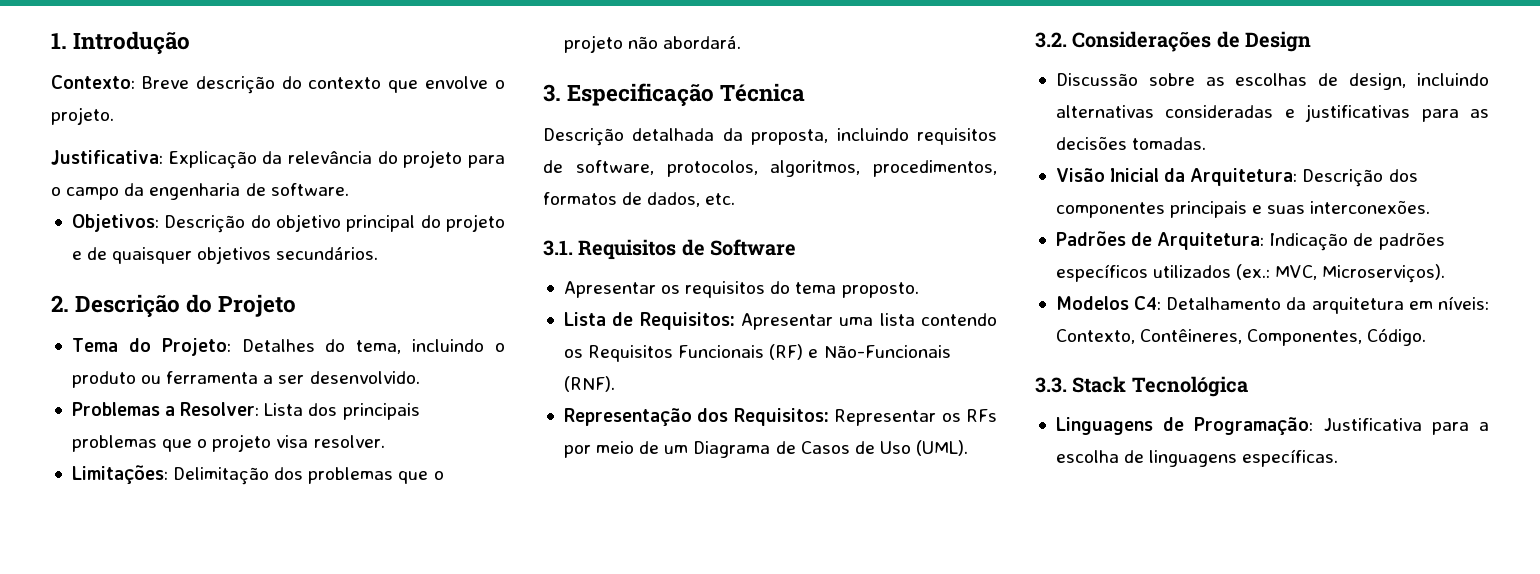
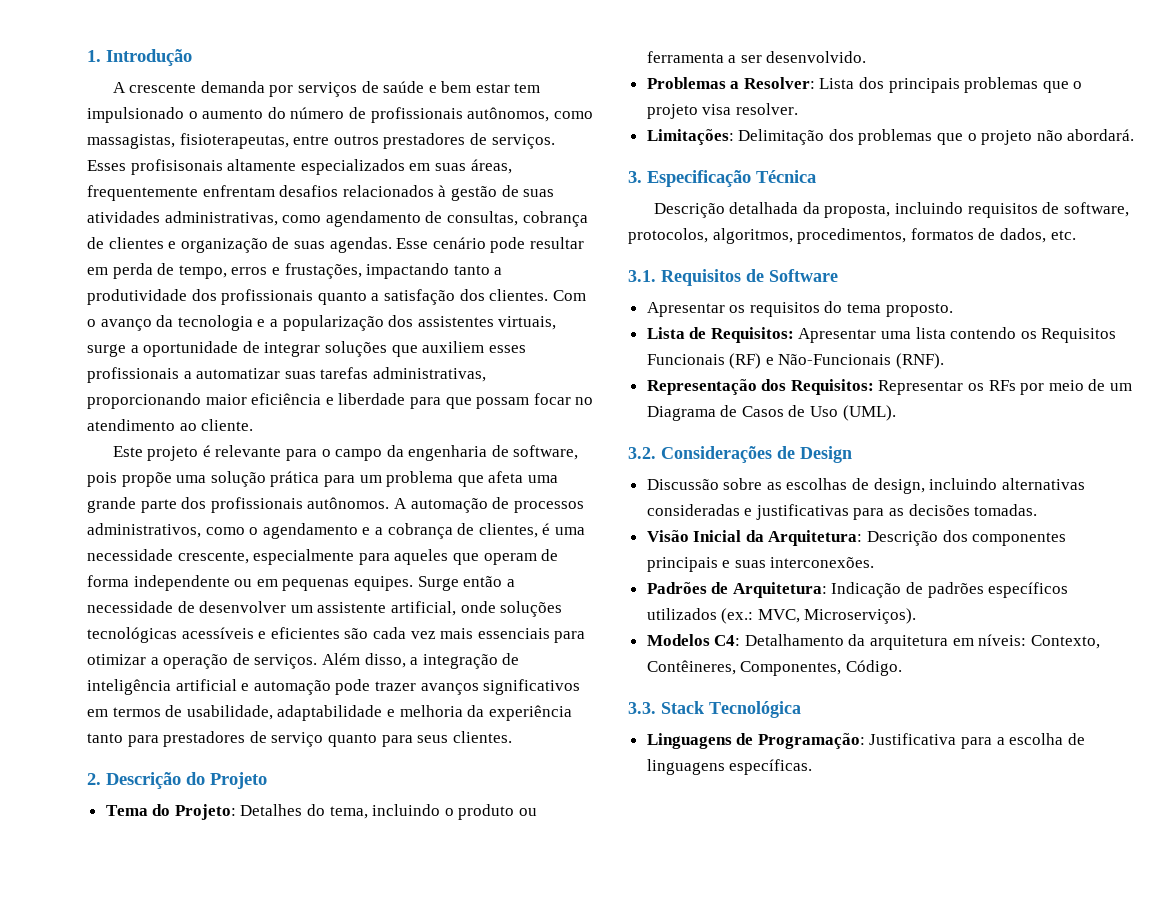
[51,75,506,94] [51,107,114,125] [51,150,463,169] Contexto: Breve descrição do contexto que envolve o projeto. // Justificativa: Explicação da relevância do projeto -> [112,81,541,97] [87,107,593,123] [87,133,555,149] [87,159,512,175] [87,185,555,201] [87,211,588,227] [87,237,584,253] [87,263,503,279] [87,289,586,305] [87,315,557,331] [87,341,526,357] [87,367,486,383] [87,393,594,409] [87,419,254,431] [112,445,282,461] A crescente demanda por serviços de saúde e bem estar tem impulsionado o aumento do número de profissionais autônomos, como massagistas, fisioterapeutas, entre outros prestadores de serviços. Esses profisisonais altamente especializados em suas áreas, frequentemente enfrentam desafios relacionados à gestão de suas atividades administrativas, como agendamento de consultas, cobrança de clientes e organização de suas agendas. Esse cenário pode resultar em perda de tempo, erros e frustações, impactando tanto a produtividade dos profissionais quanto a satisfação dos clientes. Com o avanço da tecnologia e a popularização dos assistentes virtuais, surge a oportunidade de integrar soluções que auxiliem esses profissionais a automatizar suas tarefas administrativas, proporcionando maior eficiência e liberdade para que possam focar no atendimento ao cliente. // Este projeto é relevante
[270,183,349,196] [71,214,506,233] [71,246,379,264] software. // Objetivos: Descrição do objetivo principal do projeto e de quaisquer objetivos secundários. -> [513,445,579,460] [87,471,558,487] [87,497,584,513] [87,523,585,539] [87,549,559,565] [87,575,515,591] [87,601,563,617] [87,627,586,643] [87,653,520,669] [87,679,581,695] [87,705,572,721] [87,731,512,747] software, pois propõe uma solução prática para um problema que afeta uma grande parte dos profissionais autônomos. A automação de processos administrativos, como o agendamento e a cobrança de clientes, é uma necessidade crescente, especialmente para aqueles que operam de forma independente ou em pequenas equipes. Surge então a necessidade de desenvolver um assistente artificial, onde soluções tecnológicas acessíveis e eficientes são cada vez mais essenciais para otimizar a operação de serviços. Além disso, a integração de inteligência artificial e automação pode trazer avanços significativos em termos de usabilidade, adaptabilidade e melhoria da experiência tanto para prestadores de serviço quanto para seus clientes.

